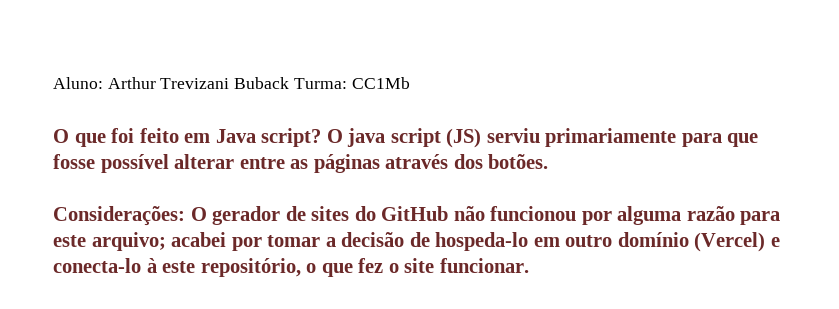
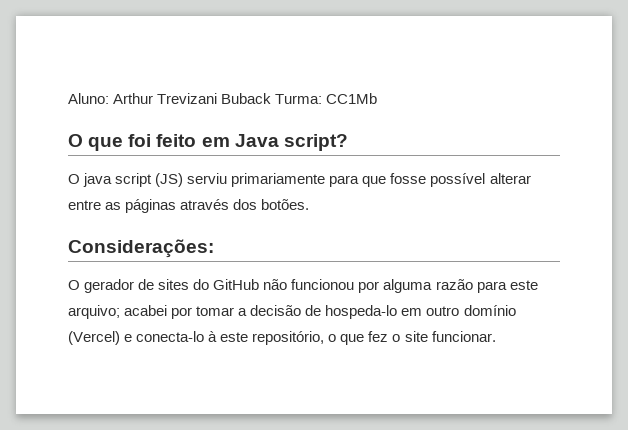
(322, 137) none -> (348, 142) //
(185, 216) none -> (214, 248) //

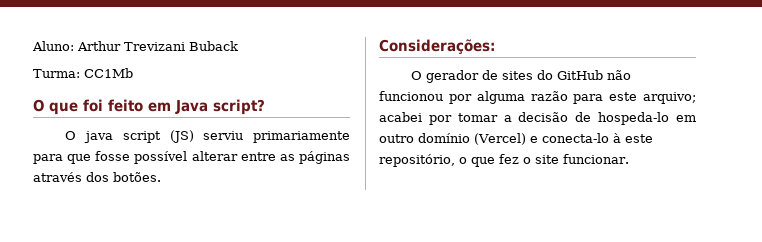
(272, 98) none -> (238, 46) //

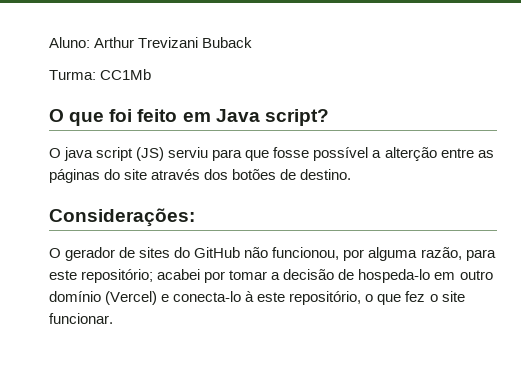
[253,131,350,143] primariamente -> (209, 152) none
[191,151,238,161] alterar -> [372,147,437,161] a alterção
[33,172,161,182] através dos botões. -> [104,169,352,180] do site através dos botões de destino.
[379,91,443,101] funcionou -> [272,247,340,260] funcionou,
[530,91,568,101] razão -> [420,247,462,260] razão,
[643,92,696,104] arquivo; -> [81,269,154,283] repositório;

